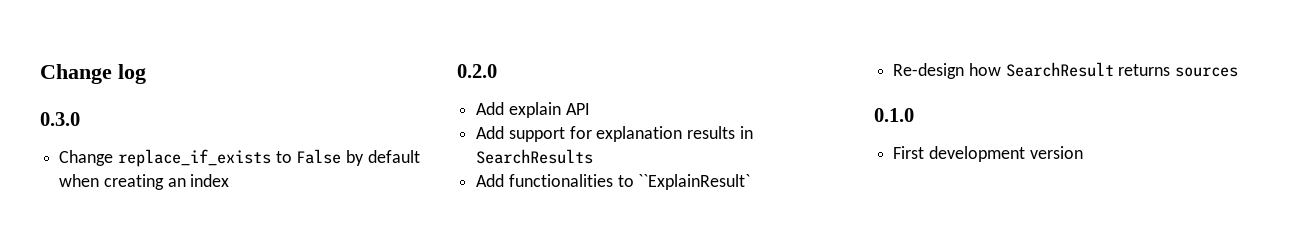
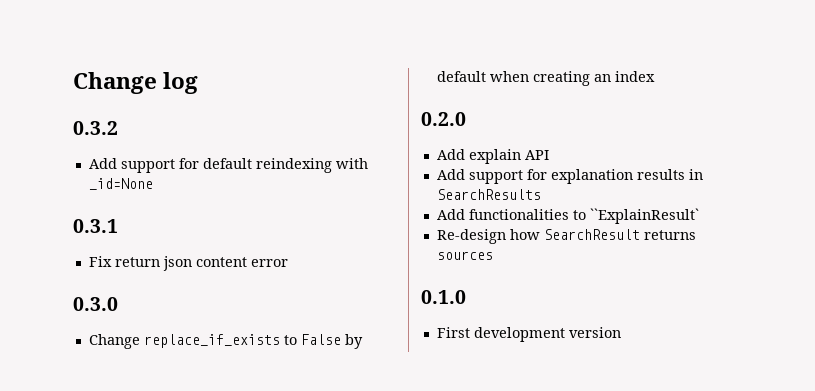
(146, 74) none -> [73,121,118,135] [88,158,368,173] [88,178,153,190] [73,219,118,233] [88,256,288,271] // 0.3.2 // Add support for default reindexing with _id=None // 0.3.1 // Fix return json content error

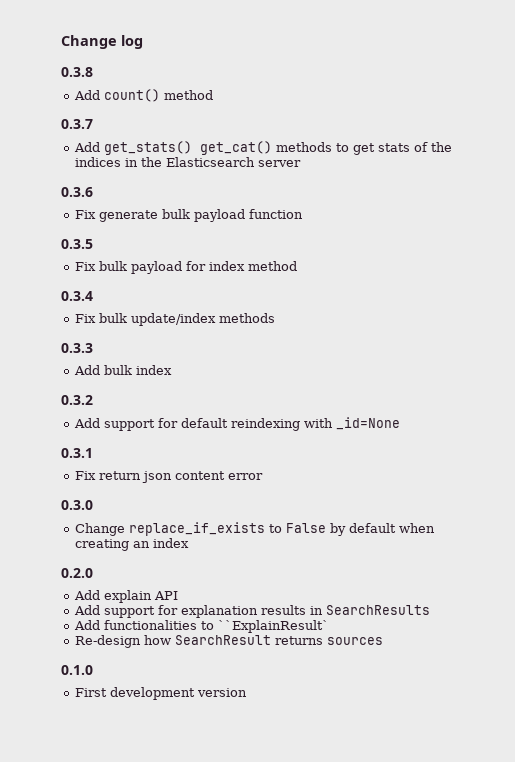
(199, 83) none -> [61,67,93,77] [73,89,213,102] [61,119,93,129] [73,141,452,155] [74,157,301,167] [61,187,93,197] [74,209,303,222] [61,239,93,249] [74,261,297,274] [61,291,93,301] [74,313,275,326] [61,343,93,353] [73,365,172,375] // 0.3.8 // Add count() method // 0.3.7 // Add get_stats() get_cat() methods to get stats of the indices in the Elasticsearch server // 0.3.6 // Fix generate bulk payload function // 0.3.5 // Fix bulk payload for index method // 0.3.4 // Fix bulk update/index methods // 0.3.3 // Add bulk index

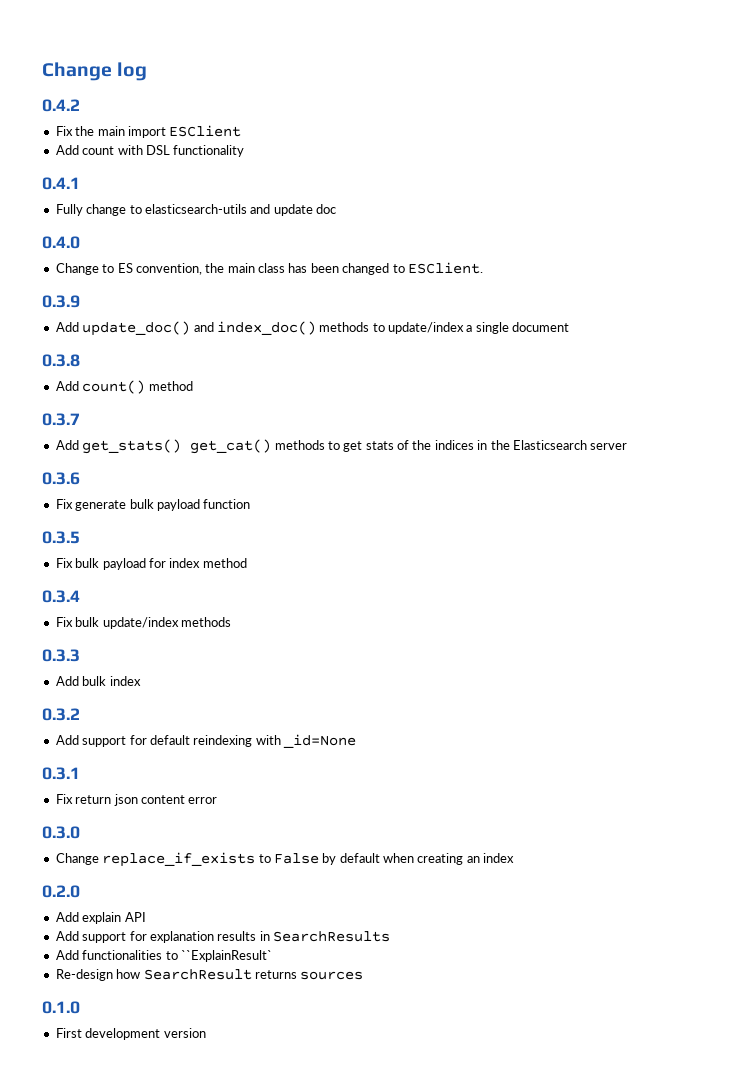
(143, 42) none -> [42,99,80,112] [55,125,242,138] [55,145,245,157] [42,177,80,190] [55,204,336,216] [42,236,80,249] [55,262,483,275] [42,295,80,308] [55,321,570,336] // 0.4.2 // Fix the main import ESClient // Add count with DSL functionality // 0.4.1 // Fully change to elasticsearch-utils and update doc // 0.4.0 // Change to ES convention, the main class has been changed to ESClient. // 0.3.9 // Add update_doc() and index_doc() methods to update/index a single document

